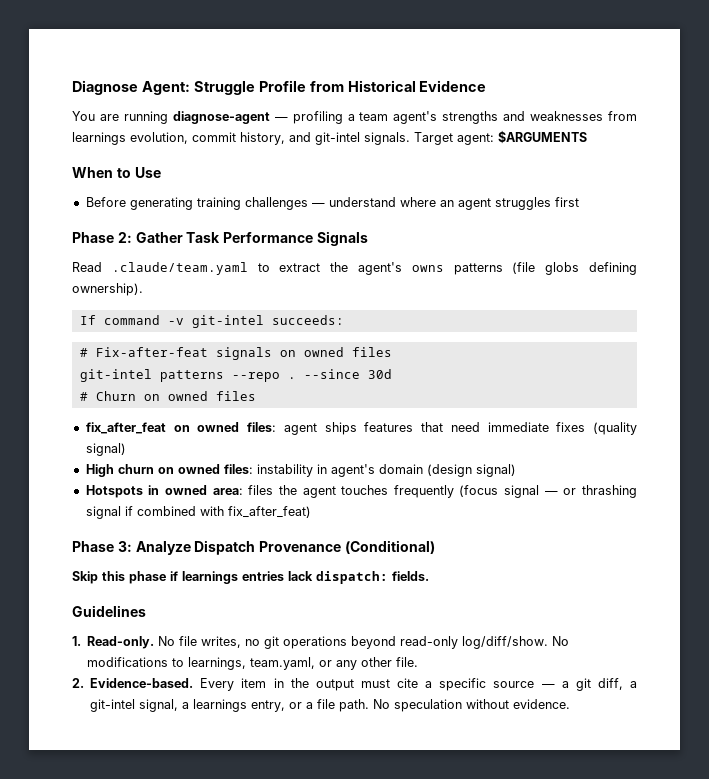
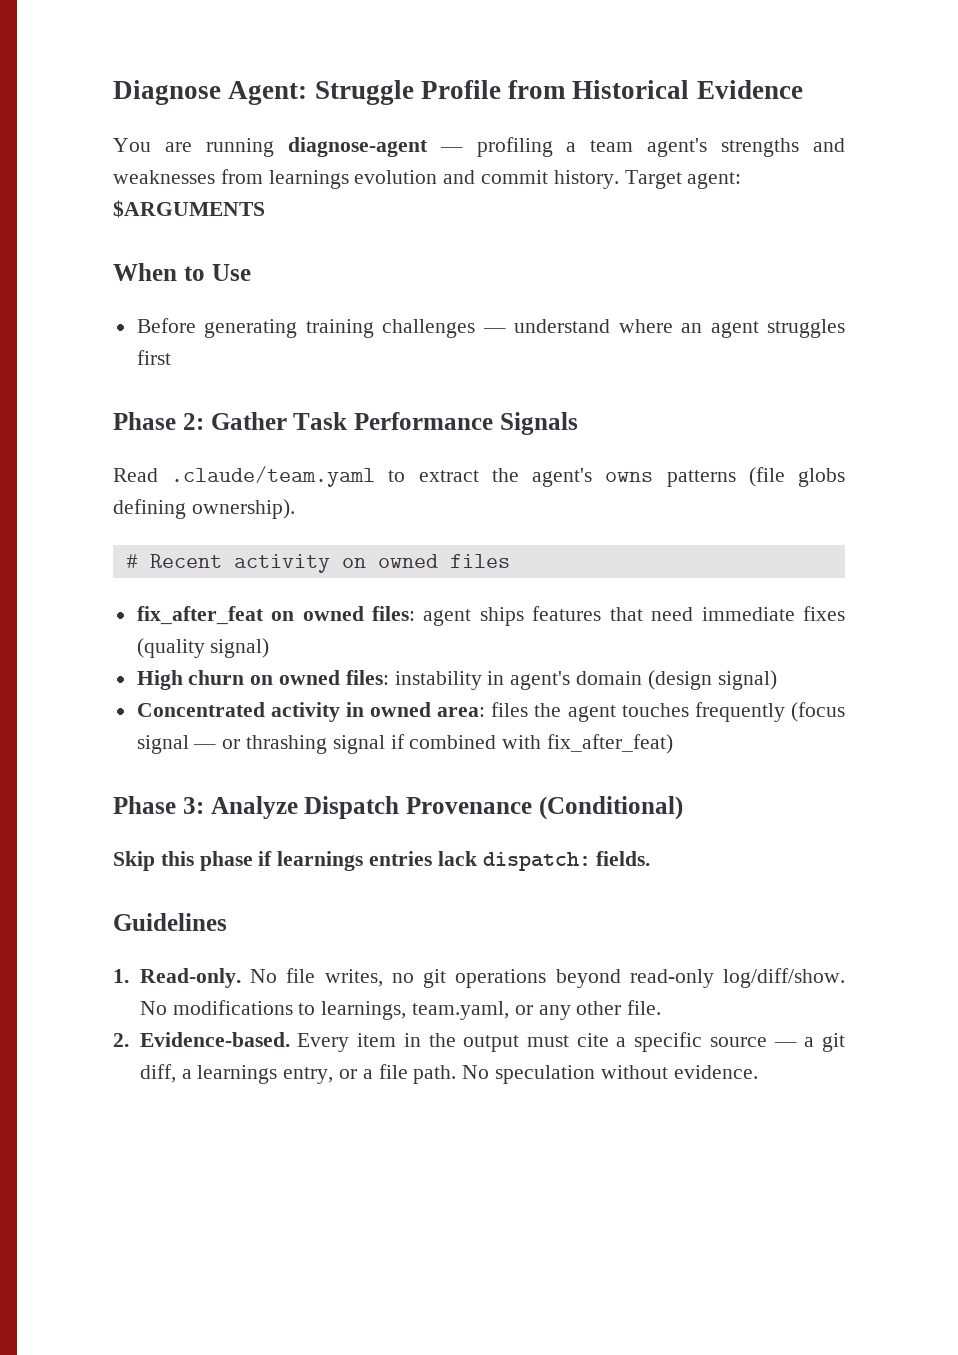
[130,132,410,145] evolution, commit history, and git-intel signals. -> [354,170,619,189] evolution and commit history.
[79,315,344,328] [79,347,392,360] [79,369,392,382] [79,391,136,401] If command -v git-intel succeeds: // # Fix-after-feat signals on owned files // git-intel patterns --repo . --since 30d // # Churn -> [125,554,330,573] # Recent activity
[85,485,143,498] Hotspots -> [136,702,340,722] Concentrated activity
[90,699,190,712] git-intel signal, a -> (192, 1074) none

